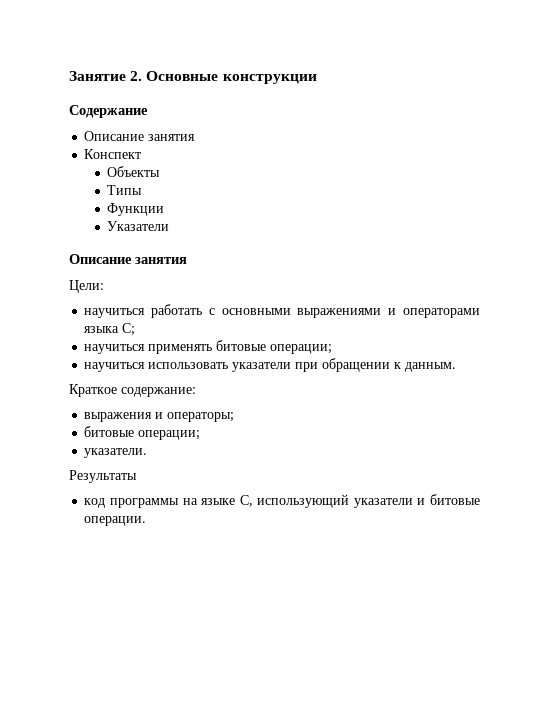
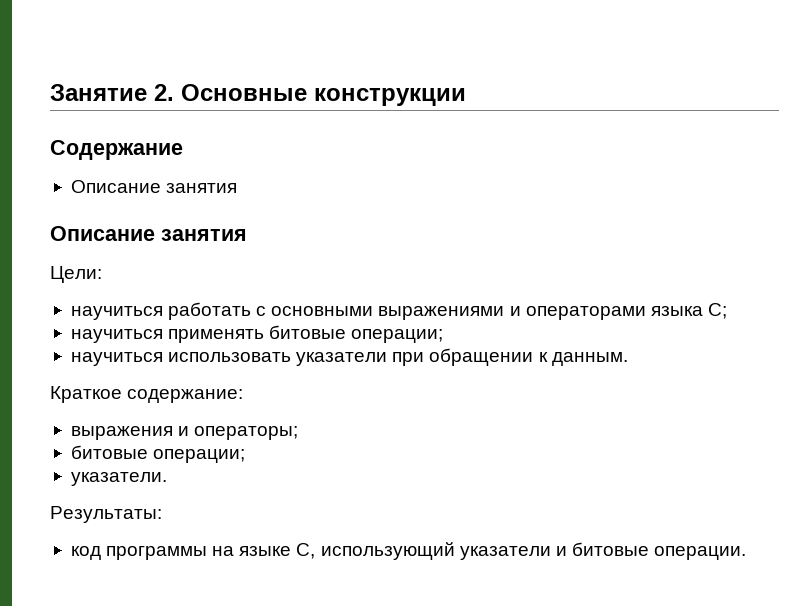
[84,149,142,159] [107,166,161,177] [107,185,143,195] [107,203,165,216] [107,221,170,231] // Конспект // Объекты // Типы // Функции // Указатели -> (238, 188) none
[69,470,137,483] Результаты -> [50,506,162,523] Результаты:

